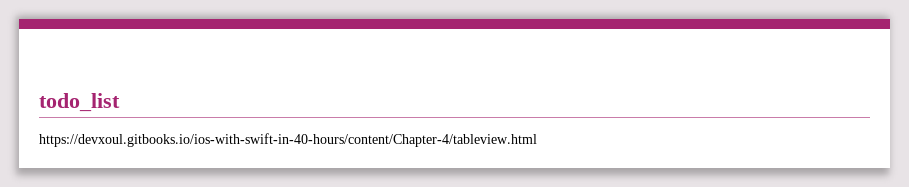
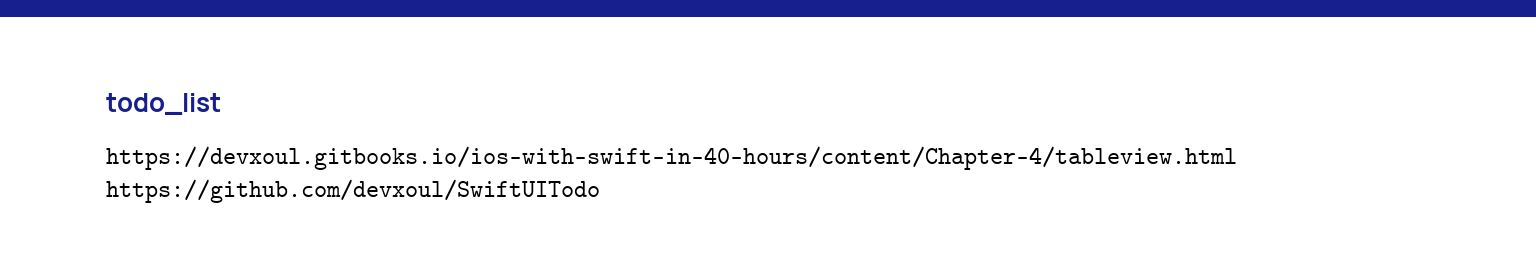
(537, 140) none -> [106,179,600,203] https://github.com/devxoul/SwiftUITodo

